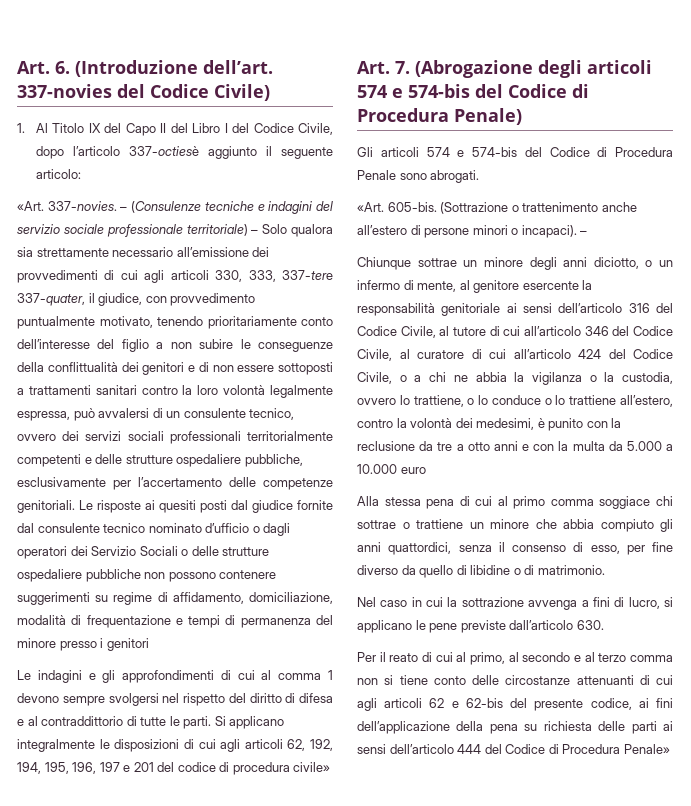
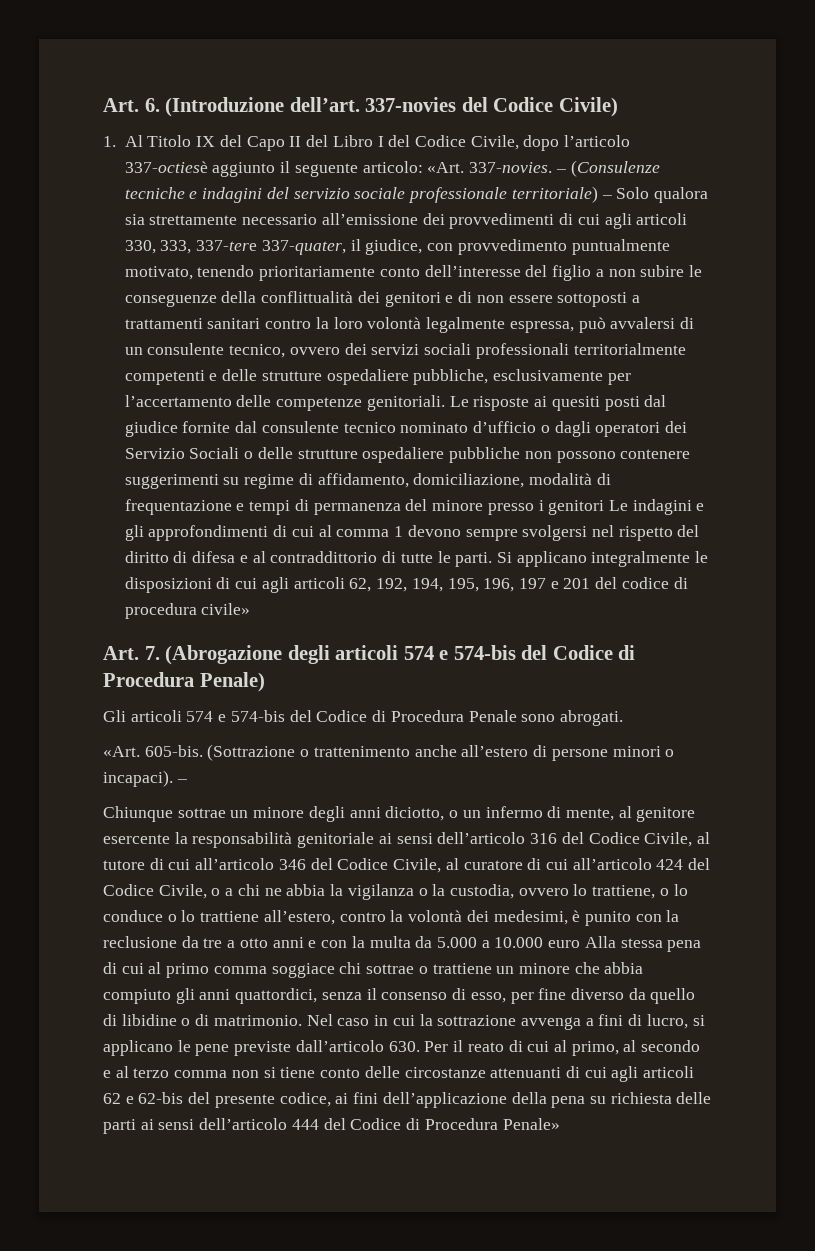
(81, 174) // -> (423, 167) none
(149, 644) // -> (605, 507) none
(426, 470) // -> (581, 944) none
(605, 570) // -> (302, 1020) none
(604, 625) // -> (420, 1046) none

